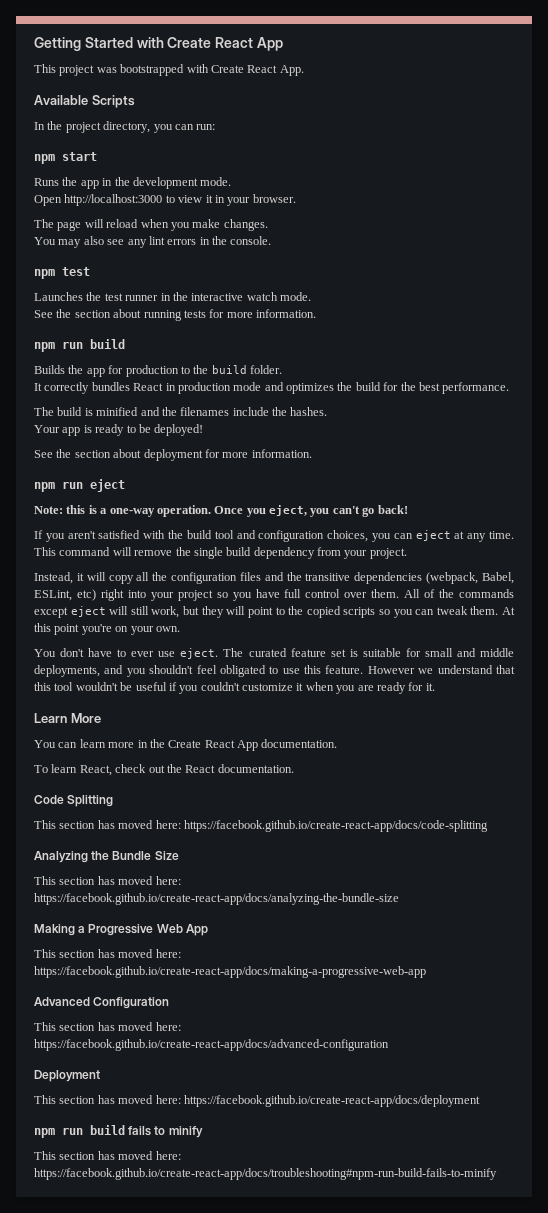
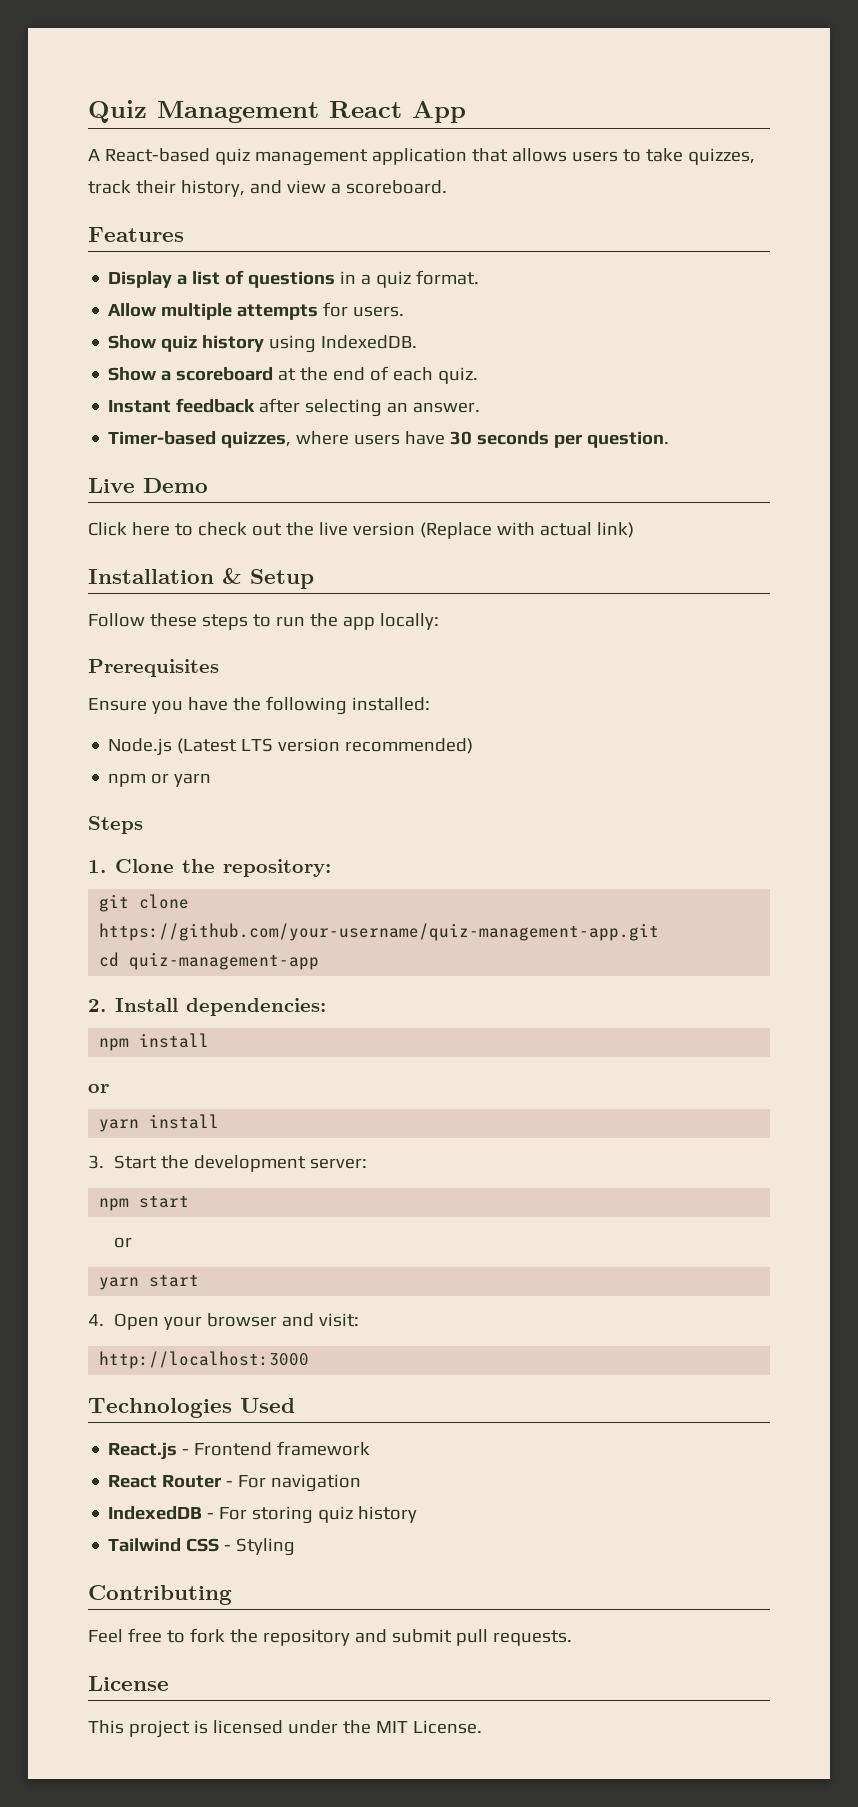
[34,37,283,51] [34,64,304,76] [34,95,135,108] [34,121,216,133] [34,152,97,164] [34,177,232,189] [34,194,296,206] [34,219,268,231] [34,236,272,248] [34,267,90,279] [34,292,311,301] [34,309,316,321] [34,339,125,352] [34,365,282,377] [34,382,510,394] [34,407,328,416] [34,424,204,436] [34,449,312,461] [34,479,125,492] [34,505,408,517] [34,530,514,542] [34,547,407,559] [34,572,514,584] [34,589,514,601] [34,606,515,618] [34,623,180,635] [34,648,514,659] [34,665,515,677] [34,682,435,694] [34,713,101,723] [34,739,338,751] [34,764,294,776] [34,795,114,807] [34,820,488,832] [34,851,179,863] [34,876,181,885] [34,893,399,905] [34,924,208,936] [34,949,181,958] [34,966,426,978] [34,997,170,1009] [34,1022,181,1031] [34,1039,389,1051] [34,1070,100,1082] [34,1095,480,1107] [34,1125,203,1138] [34,1151,181,1160] [34,1168,497,1180] Getting Started with Create React App // This project was bootstrapped with Create React App. // Available Scripts // In the project directory, you can run: // npm start // Runs the app in the development mode. // Open http://localhost:3000 to view it in your browser. // The page will reload when you make changes. // You may also see any lint errors in the console. // npm test // Launches the test runner in the interactive watch mode. // See the section about running tests for more information. // npm run build // Builds the app for production to the build folder. // It correctly bundles React in production mode and optimizes the build for the best performance. // The build is minified and the filenames include the hashes. // Your app is ready to be deployed! // See the section about deployment for more information. // npm run eject // Note: this is a one-way operation. Once you eject, you can't go back! // If you aren't satisfied with the build tool and configuration choices, you can eject at any time. This command will remove the single build dependency from your project. // Instead, it will copy all the configuration files and the transitive dependencies (webpack, Babel, ESLint, etc) right into your project so you have full control over them. All of the commands except eject will still work, but they will point to the copied scripts so you can tweak them. At this point you're on your own. // You don't have to ever use eject. The curated feature set is suitable for small and middle deployments, and you shouldn't feel obligated to use this feature. However we understand that this tool wouldn't be useful if you couldn't customize it when you are ready for it. // Learn More // You can learn more in the Create React App documentation. // To learn React, check out the React documentation. // Code Splitting // This section has moved here: https://facebook.github.io/create-react-app/docs/code-splitting // Analyzing the Bundle Size // This section has moved here: https://facebook.github.io/create-react-app/docs/analyzing-the-bundle-size // Making a Progressive Web App // This section has moved here: https://facebook.github.io/create-react-app/docs/making-a-progressive-web-app // Advanced Configuration // This section has moved here: https://facebook.github.io/create-react-app/docs/advanced-configuration // Deployment // This section has moved here: https://facebook.github.io/create-react-app/docs/deployment // npm run build fails to minify // This section has moved here: https://facebook.github.io/create-react-app/docs/troubleshooting#npm-run-build-fails-to-minify -> [88,100,466,123] [88,148,755,166] [88,180,447,197] [88,227,184,242] [108,270,480,288] [108,302,405,320] [108,335,418,353] [108,366,479,384] [108,398,481,417] [108,431,670,448] [88,478,208,493] [88,522,634,539] [88,568,314,589] [88,613,439,630] [88,659,219,677] [88,696,430,715] [108,738,474,756] [108,773,212,787] [88,816,143,834] [88,859,332,877] [99,894,190,912] [99,923,660,941] [99,952,320,970] [88,998,327,1016] [99,1033,210,1051] [88,1084,109,1093] [99,1114,220,1132] [88,1155,367,1172] [99,1195,190,1211] [113,1237,132,1248] [99,1274,200,1290] [88,1313,359,1330] [99,1351,310,1369] [88,1398,295,1418] [108,1441,371,1460] [108,1474,362,1492] [108,1506,418,1524] [108,1538,296,1556] [88,1585,232,1605] [88,1628,572,1646] [88,1676,169,1691] [88,1720,482,1738] Quiz Management React App // A React-based quiz management application that allows users to take quizzes, track their history, and view a scoreboard. // Features // Display a list of questions in a quiz format. // Allow multiple attempts for users. // Show quiz history using IndexedDB. // Show a scoreboard at the end of each quiz. // Instant feedback after selecting an answer. // Timer-based quizzes, where users have 30 seconds per question. // Live Demo // Click here to check out the live version (Replace with actual link) // Installation & Setup // Follow these steps to run the app locally: // Prerequisites // Ensure you have the following installed: // Node.js (Latest LTS version recommended) // npm or yarn // Steps // 1. Clone the repository: // git clone https://github.com/your-username/quiz-management-app.git // cd quiz-management-app // 2. Install dependencies: // npm install // or // yarn install // 3. Start the development server: // npm start // or // yarn start // 4. Open your browser and visit: // http://localhost:3000 // Technologies Used // React.js - Frontend framework // React Router - For navigation // IndexedDB - For storing quiz history // Tailwind CSS - Styling // Contributing // Feel free to fork the repository and submit pull requests. // License // This project is licensed under the MIT License.

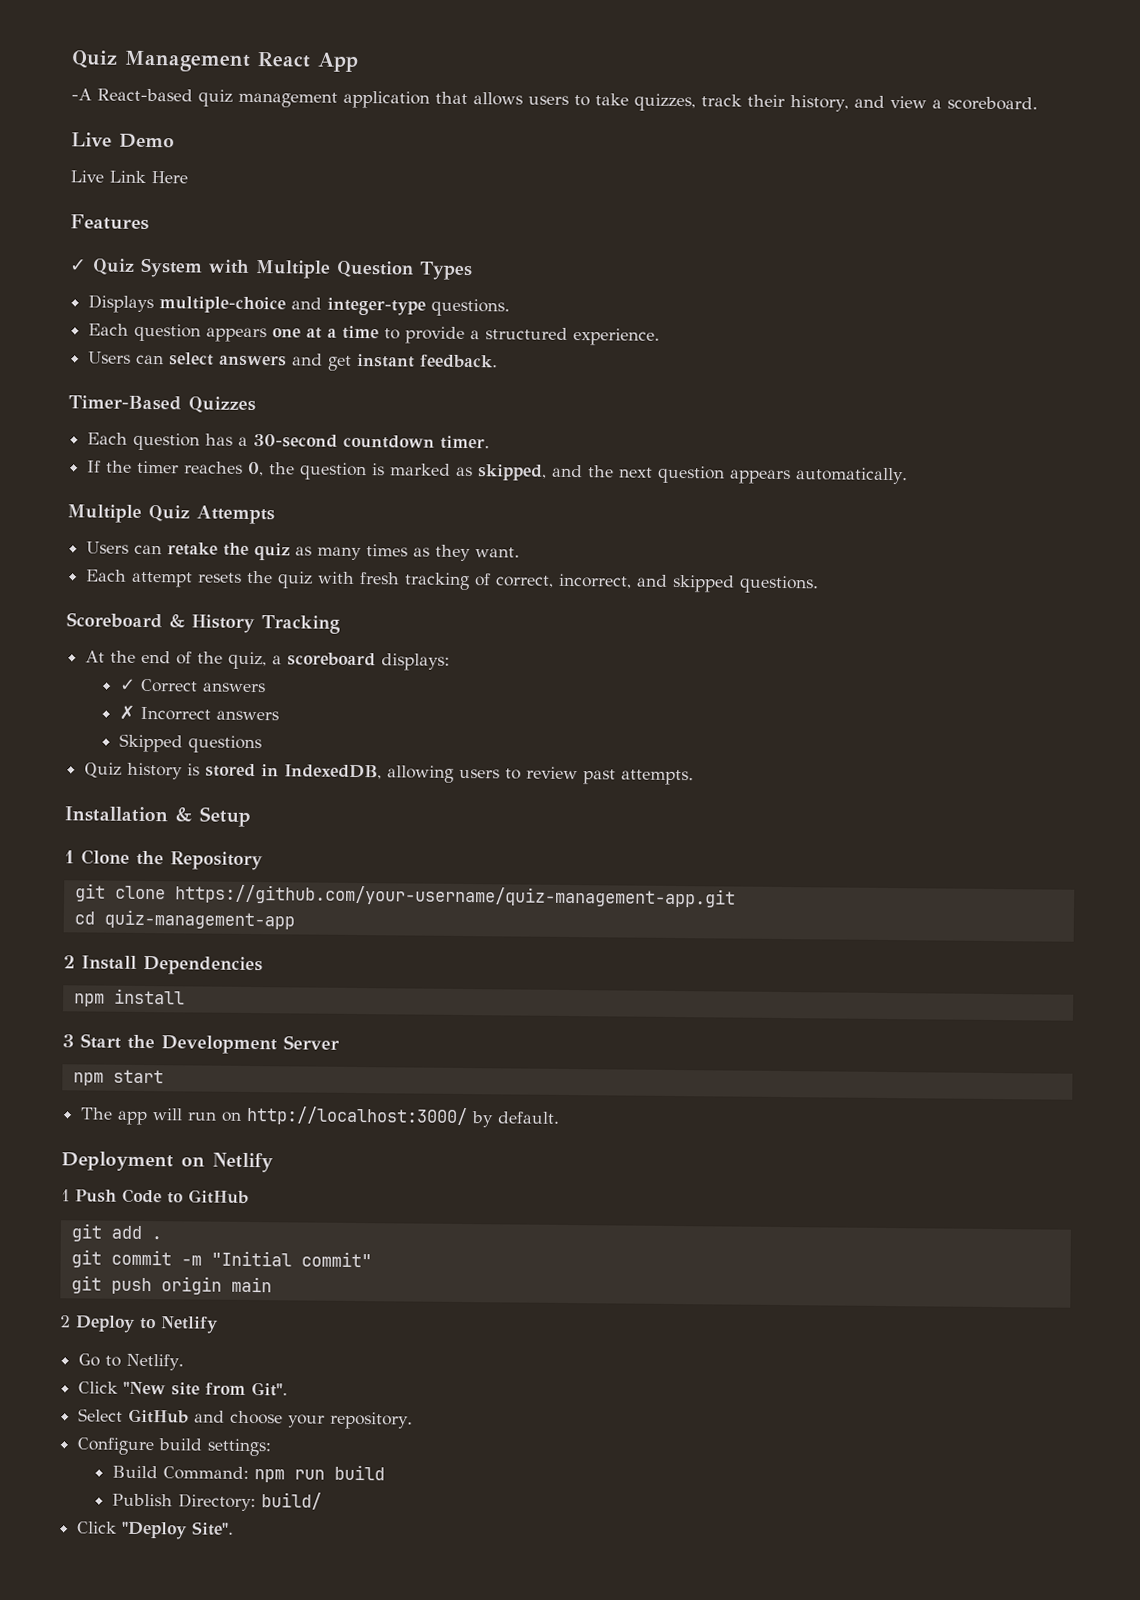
[88,149,100,161] A -> [71,88,92,101] -A
[88,227,184,242] [108,270,480,288] [108,302,405,320] [108,335,418,353] [108,366,479,384] [108,398,481,417] [108,431,670,448] [88,478,208,493] [88,522,634,539] [88,568,314,589] [88,613,439,630] [88,659,219,677] [88,696,430,715] [108,738,474,756] [108,773,212,787] [88,816,143,834] [88,860,106,873] Features // Display a list of questions in a quiz format. // Allow multiple attempts for users. // Show quiz history using IndexedDB. // Show a scoreboard at the end of each quiz. // Instant feedback after selecting an answer. // Timer-based quizzes, where users have 30 seconds per question. // Live Demo // Click here to check out the live version (Replace with actual link) // Installation & Setup // Follow these steps to run the app locally: // Prerequisites // Ensure you have the following installed: // Node.js (Latest LTS version recommended) // npm or yarn // Steps // 1. -> [71,132,175,149] [70,170,188,184] [70,214,149,231] [69,257,473,281] [88,294,511,317] [88,323,661,346] [88,351,499,371] [68,395,256,414] [87,432,491,451] [87,460,909,485] [67,504,275,525] [86,541,521,562] [86,569,820,594] [66,612,340,634] [85,650,451,671] [119,678,266,693] [118,704,279,721] [118,733,262,754] [84,762,695,786] [64,806,251,827] [64,850,75,864] Live Demo // Live Link Here // Features // ✓ Quiz System with Multiple Question Types // Displays multiple-choice and integer-type questions. // Each question appears one at a time to provide a structured experience. // Users can select answers and get instant feedback. // Timer-Based Quizzes // Each question has a 30-second countdown timer. // If the timer reaches 0, the question is marked as skipped, and the next question appears automatically. // Multiple Quiz Attempts // Users can retake the quiz as many times as they want. // Each attempt resets the quiz with fresh tracking of correct, incorrect, and skipped questions. // Scoreboard & History Tracking // At the end of the quiz, a scoreboard displays: // ✓ Correct answers // ✗ Incorrect answers // Skipped questions // Quiz history is stored in IndexedDB, allowing users to review past attempts. // Installation & Setup // 1
[223,859,332,877] repository: -> [170,851,263,871] Repository
[88,998,327,1016] 2. Install dependencies: -> [63,955,263,976] 2 Install Dependencies
[88,1084,109,1093] [99,1114,220,1132] [88,1155,367,1172] [99,1195,190,1211] [113,1237,132,1248] [99,1274,200,1290] [88,1313,359,1330] [99,1351,310,1369] [88,1398,295,1418] [108,1441,371,1460] [108,1474,362,1492] [108,1506,418,1524] [108,1538,296,1556] [88,1585,232,1605] [88,1628,572,1646] [88,1676,169,1691] [88,1720,482,1738] or // yarn install // 3. Start the development server: // npm start // or // yarn start // 4. Open your browser and visit: // http://localhost:3000 // Technologies Used // React.js - Frontend framework // React Router - For navigation // IndexedDB - For storing quiz history // Tailwind CSS - Styling // Contributing // Feel free to fork the repository and submit pull requests. // License // This project is licensed under the MIT License. -> [62,1033,340,1055] [72,1069,164,1086] [80,1105,561,1128] [61,1151,274,1173] [61,1188,249,1204] [70,1223,162,1242] [70,1249,372,1268] [70,1275,272,1295] [60,1315,218,1334] [78,1353,185,1371] [78,1381,289,1397] [78,1408,414,1430] [77,1437,272,1457] [111,1464,385,1483] [111,1492,322,1512] [77,1521,235,1540] 3 Start the Development Server // npm start // The app will run on http://localhost:3000/ by default. // Deployment on Netlify // 1 Push Code to GitHub // git add . // git commit -m "Initial commit" // git push origin main // 2 Deploy to Netlify // Go to Netlify. // Click "New site from Git". // Select GitHub and choose your repository. // Configure build settings: // Build Command: npm run build // Publish Directory: build/ // Click "Deploy Site".

